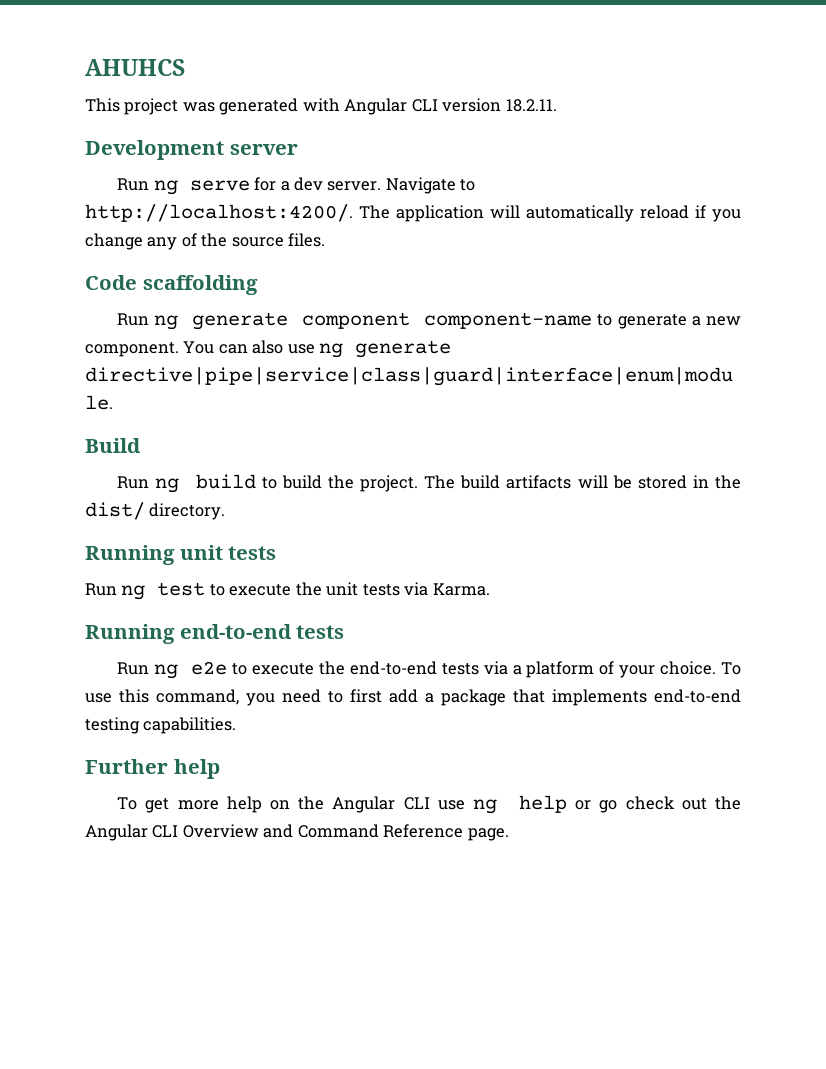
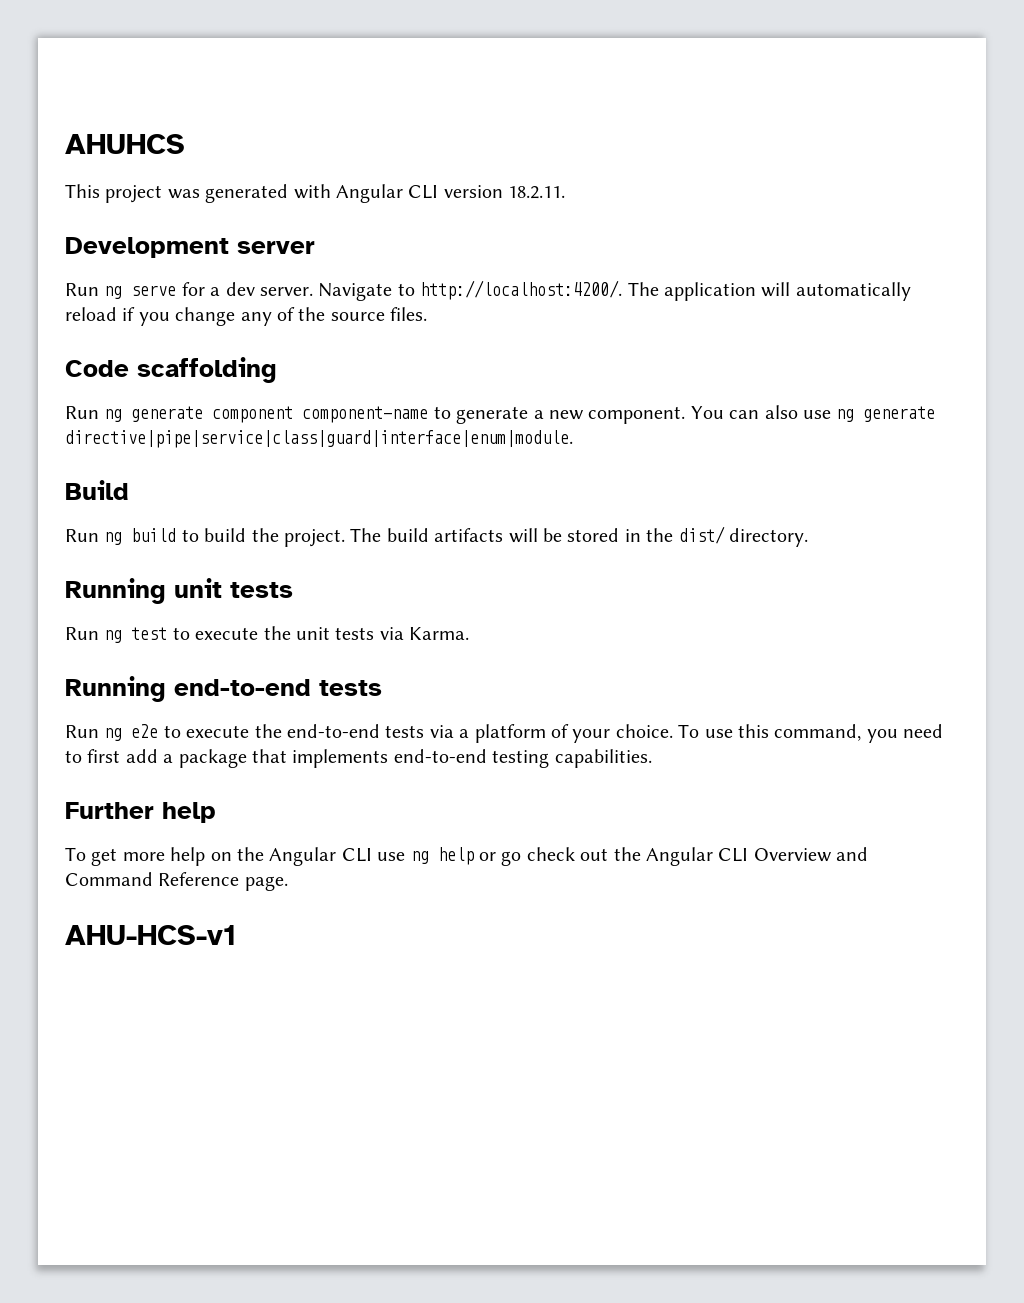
(509, 834) none -> [65,925,236,945] // AHU-HCS-v1

